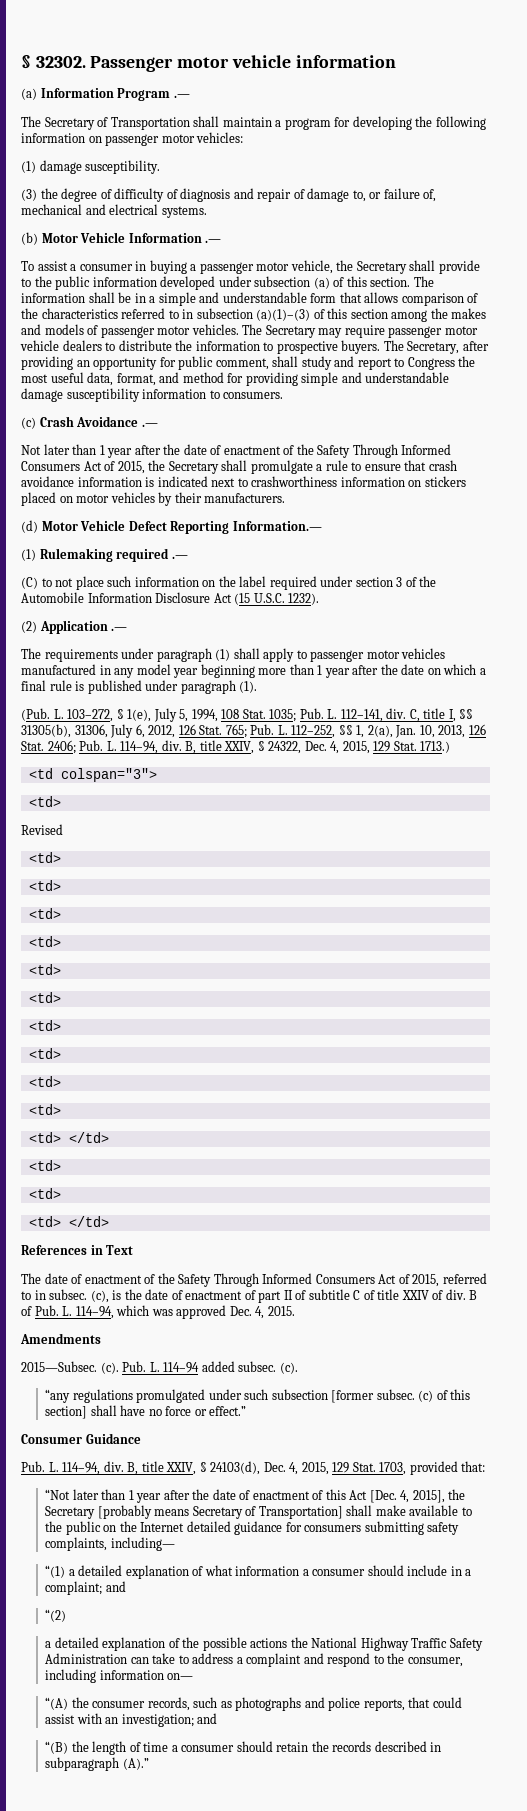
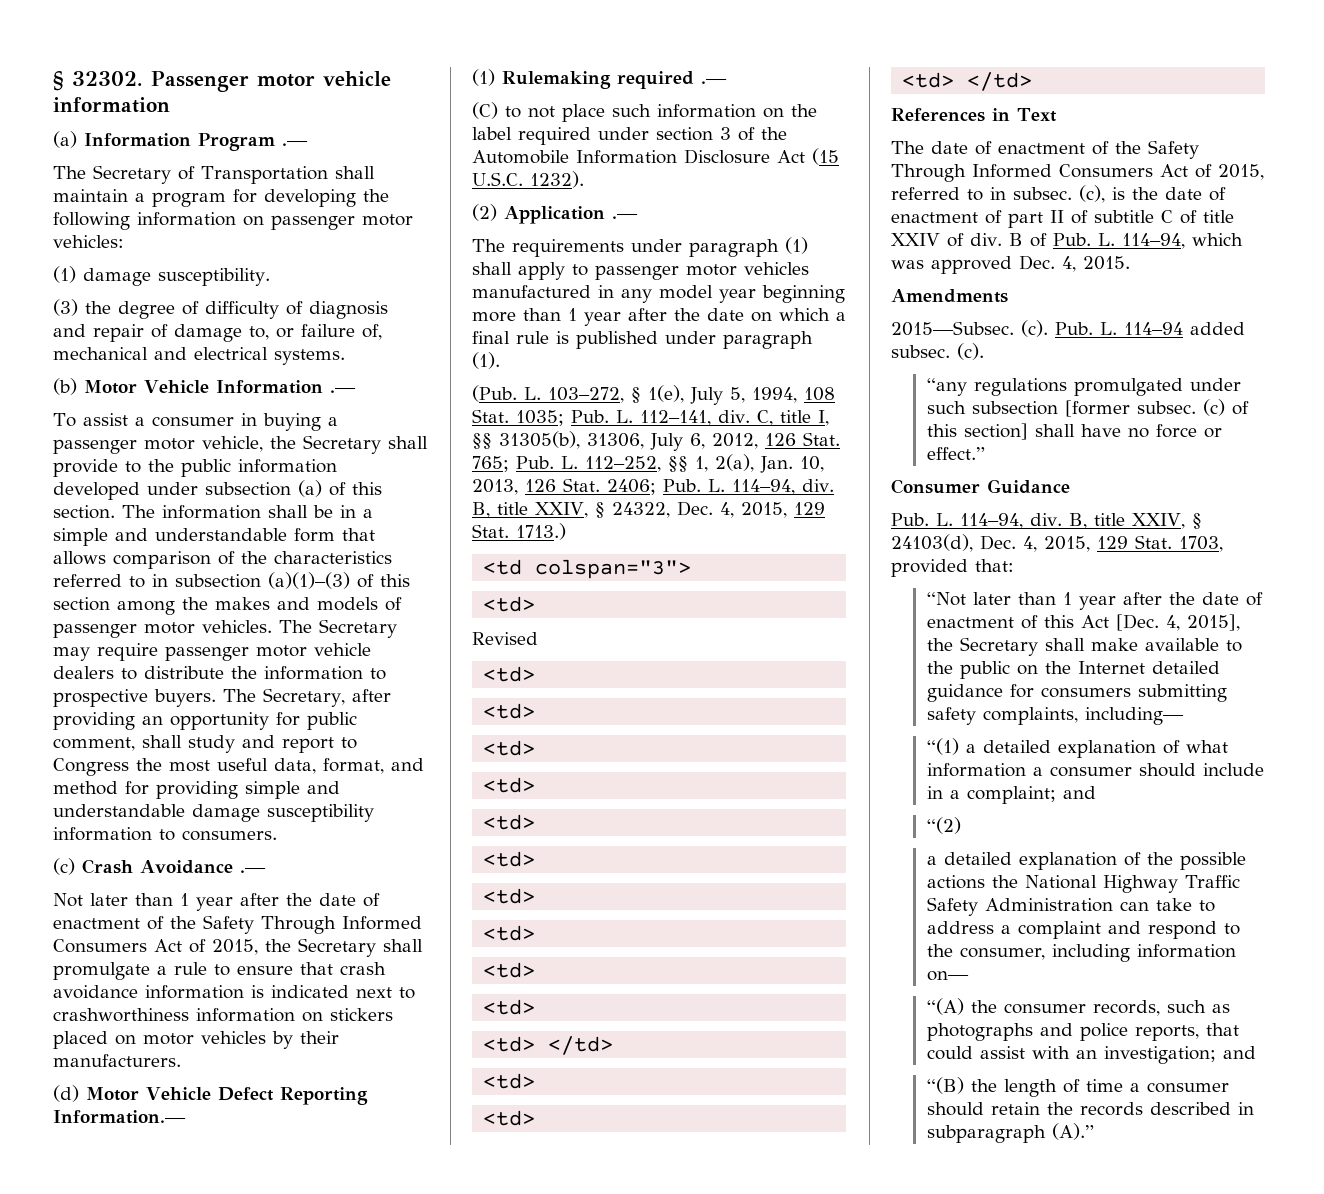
[97,1505,343,1519] [probably means Secretary of Transportation] -> (1038, 646) none

